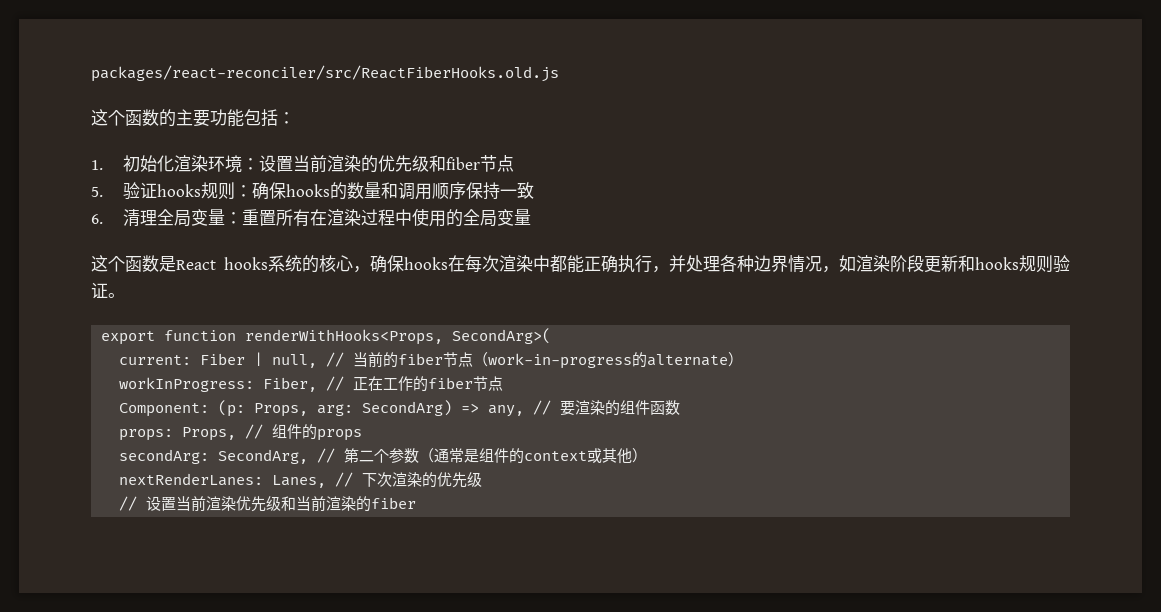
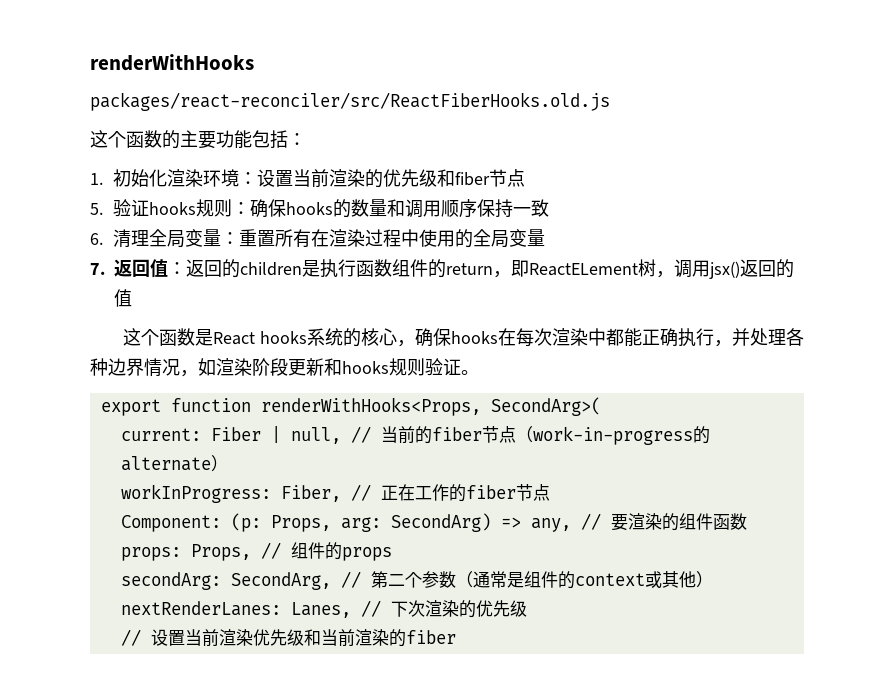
(91, 73) none -> [90,54,254,71] renderWithHooks //
(531, 217) none -> [90,259,794,279] [114,289,132,307] // 7.返回值：返回的children是执行函数组件的return，即ReactELement树，调用jsx()返回的值

